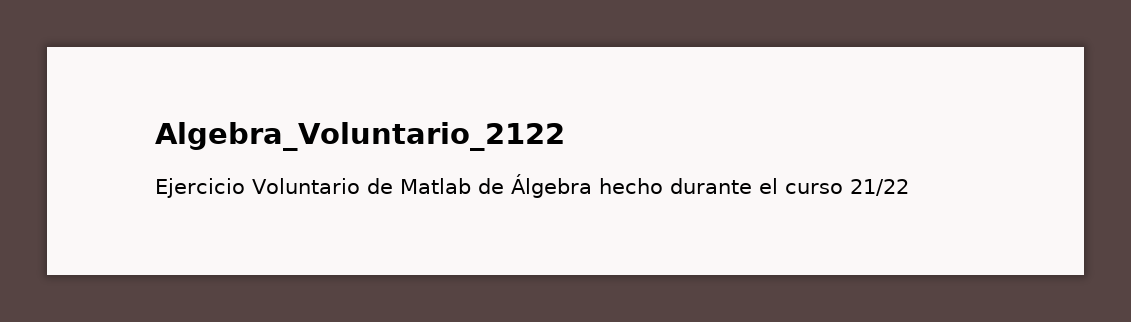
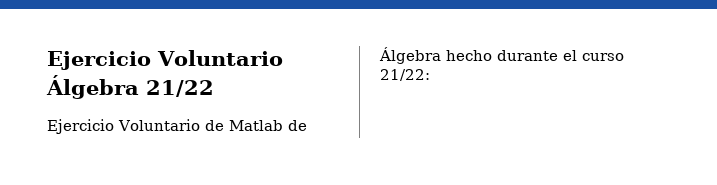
[155,122,565,151] Algebra_Voluntario_2122 -> [47,50,283,70] [46,75,214,99] Ejercicio Voluntario Álgebra 21/22
[849,179,909,196] 21/22 -> [380,69,430,81] 21/22:

